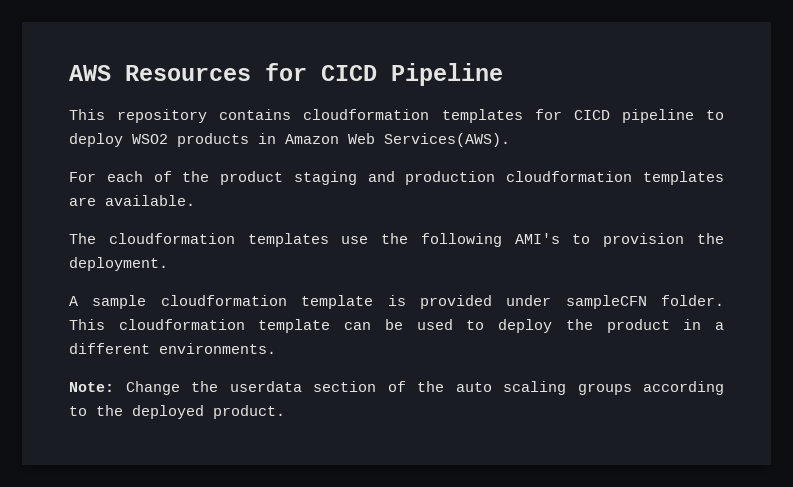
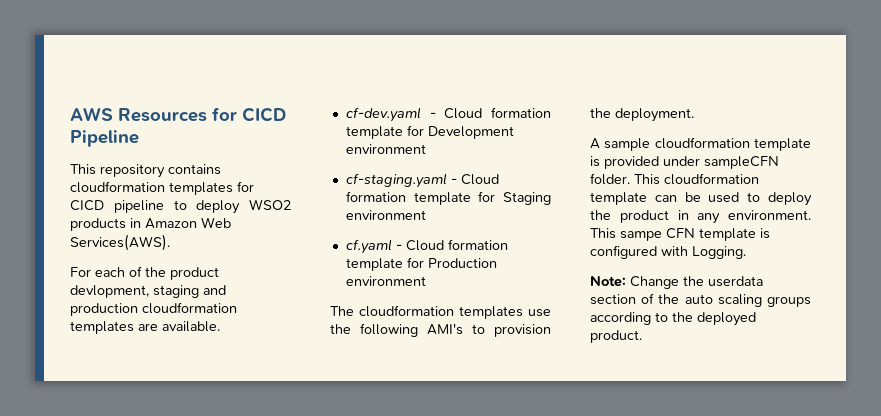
(284, 178) none -> [70,285,149,298] devlopment,
(195, 200) none -> [345,107,551,122] [345,125,514,139] [345,144,426,154] [345,173,499,188] [345,191,551,205] [345,210,426,220] [345,239,508,254] [345,257,497,271] [345,276,426,286] // cf-dev.yaml - Cloud formation template for Development environment // cf-staging.yaml - Cloud formation template for Staging environment // cf.yaml - Cloud formation template for Production environment
[715,322,725,330] [69,343,276,354] a different environments. -> [697,210,811,224] [590,228,770,241] [590,245,746,259] any environment. This sampe CFN template is configured with Logging.

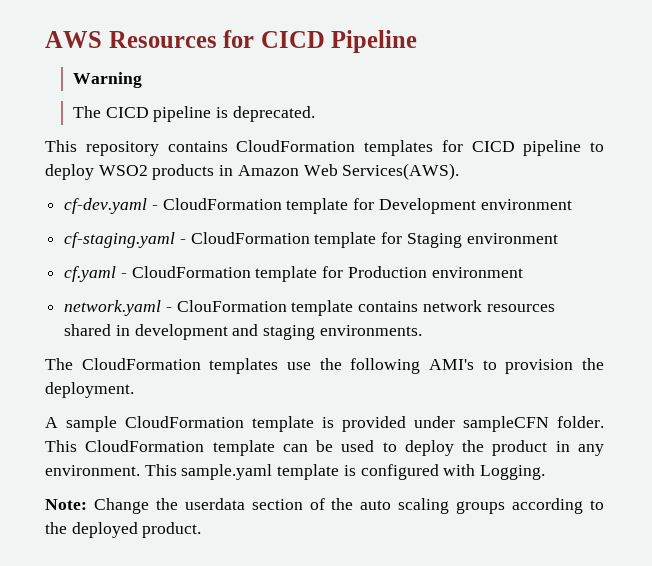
(139, 138) none -> [72,72,142,88] [72,106,315,122] // Warning // The CICD pipeline is deprecated.
[70,181,165,193] cloudformation -> [236,140,356,152] CloudFormation
[70,266,219,280] [70,285,226,298] [70,302,237,316] [70,321,220,334] // For each of the product devlopment, staging and production cloudformation templates are available. -> (460, 171) none
[444,107,551,119] Cloud formation -> [162,198,282,210] CloudFormation
[460,174,499,185] [345,191,406,202] Cloud formation -> [190,232,310,244] CloudFormation
[405,239,508,251] Cloud formation -> [131,266,251,278] CloudFormation
[330,305,454,317] // The cloudformation -> [64,300,555,316] [64,324,422,340] [45,358,201,370] // network.yaml - ClouFormation template contains network resources shared in development and staging environments. // The CloudFormation
[654,137,750,149] cloudformation -> [125,416,244,428] CloudFormation
[664,173,759,185] cloudformation -> [85,440,205,452] CloudFormation
[620,228,695,241] sampe CFN -> [181,464,273,480] sample.yaml

